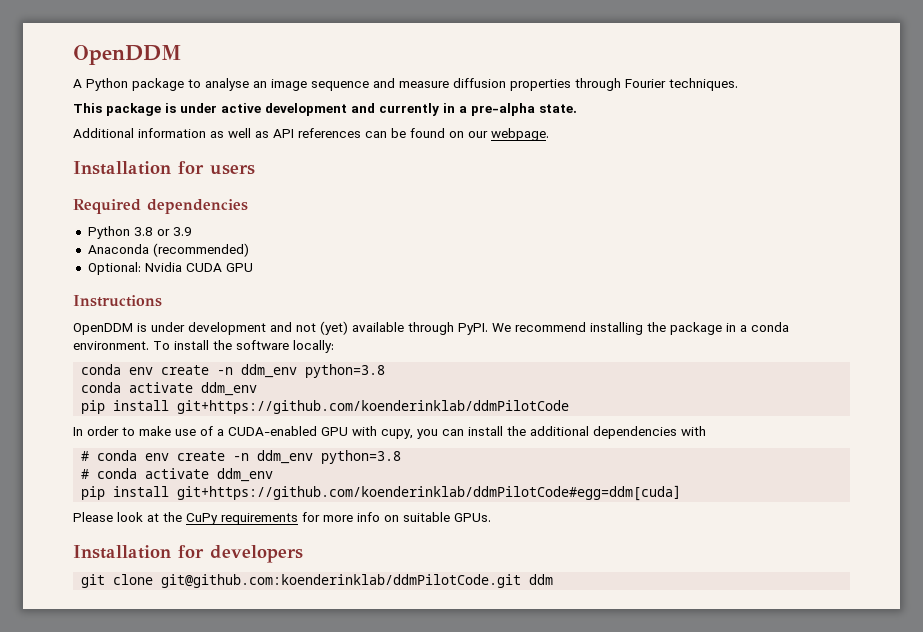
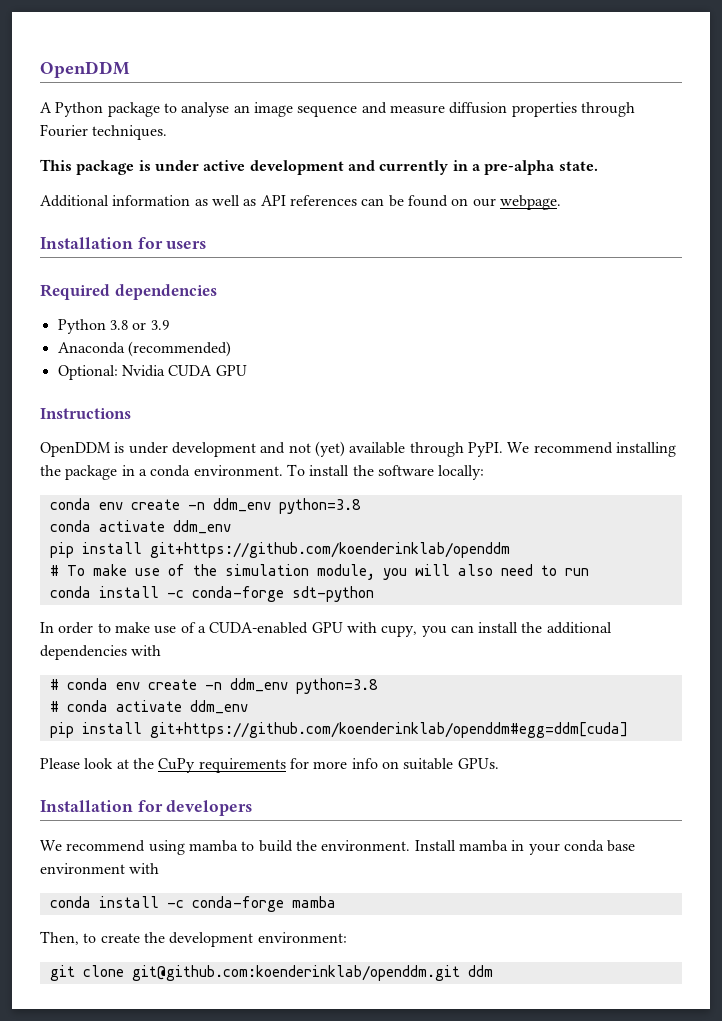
[177,400,570,414] git+https://github.com/koenderinklab/ddmPilotCode -> [149,542,510,558] [49,564,589,580] [49,586,374,602] git+https://github.com/koenderinklab/openddm // # To make use of the simulation module, you will also need to run // conda install -c conda-forge sdt-python
[177,485,682,501] git+https://github.com/koenderinklab/ddmPilotCode#egg=ddm[cuda] -> [149,722,628,738] git+https://github.com/koenderinklab/openddm#egg=ddm[cuda]
(303, 554) none -> [40,840,636,855] [40,863,160,874] [49,896,336,912] [40,931,347,947] // We recommend using mamba to build the environment. Install mamba in your conda base environment with // conda install -c conda-forge mamba // Then, to create the development environment:
[161,574,522,588] git@github.com:koenderinklab/ddmPilotCode.git -> [131,965,460,981] git@github.com:koenderinklab/openddm.git

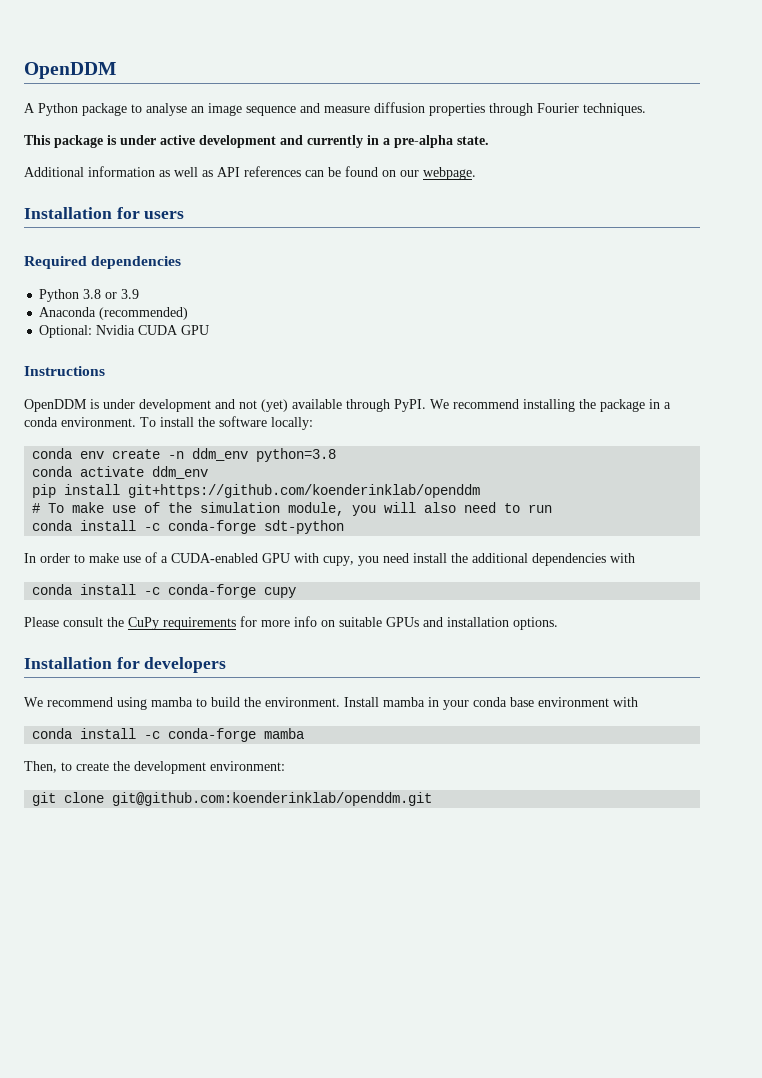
[450,625,474,633] can -> [383,553,409,563] need
[49,678,378,694] [49,700,248,714] [49,722,628,738] # conda env create -n ddm_env python=3.8 // # conda activate ddm_env // pip install git+https://github.com/koenderinklab/openddm#egg=ddm[cuda] -> [32,584,297,598] conda install -c conda-forge cupy
[84,758,129,769] look at -> [63,617,103,627] consult
[457,758,499,769] GPUs. -> [386,617,558,630] GPUs and installation options.
[467,965,493,977] ddm -> (433, 799) none

